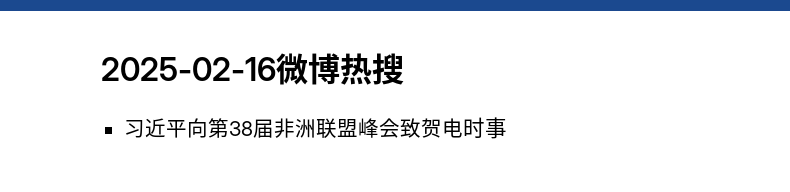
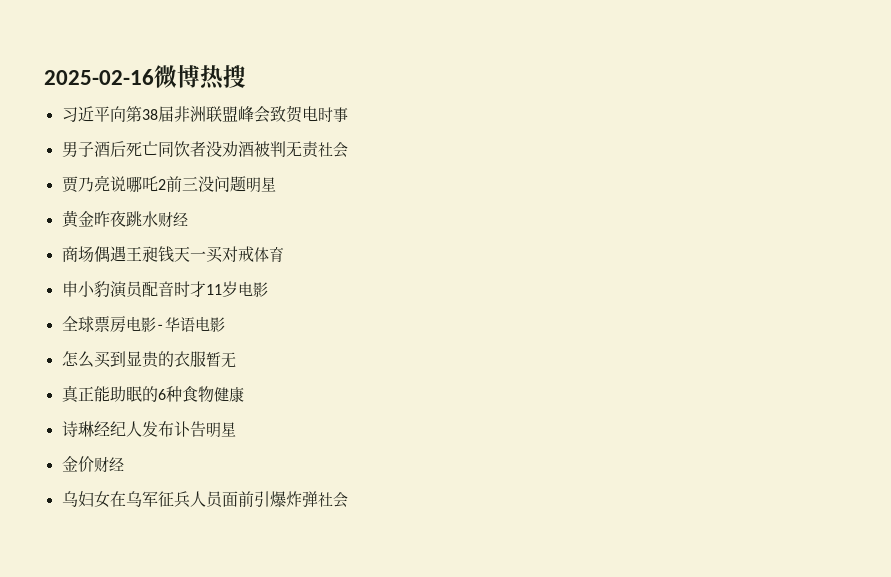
(507, 128) none -> [61,141,348,158] [61,175,276,193] [61,210,188,228] [61,246,284,263] [61,281,268,298] [61,316,225,333] [61,351,236,368] [61,385,244,403] [61,421,236,438] [61,456,124,472] [61,491,348,508] // 男子酒后死亡同饮者没劝酒被判无责社会 // 贾乃亮说哪吒2前三没问题明星 // 黄金昨夜跳水财经 // 商场偶遇王昶钱天一买对戒体育 // 申小豹演员配音时才11岁电影 // 全球票房电影-华语电影 // 怎么买到显贵的衣服暂无 // 真正能助眠的6种食物健康 // 诗琳经纪人发布讣告明星 // 金价财经 // 乌妇女在乌军征兵人员面前引爆炸弹社会

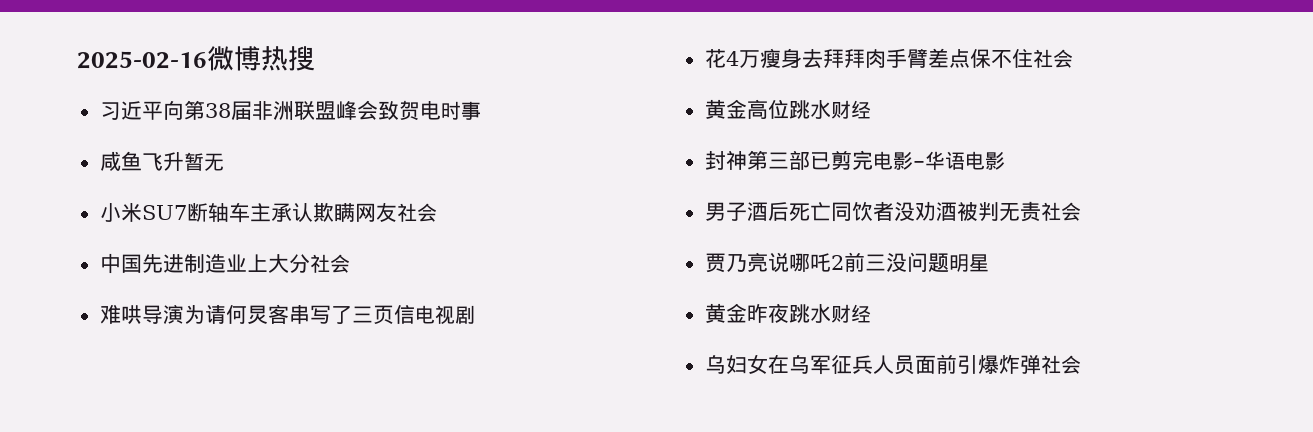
(348, 114) none -> [99,151,224,171] [99,202,437,223] [99,253,350,274] [99,304,475,325] [704,48,1073,69] [704,99,871,119] [704,150,1005,170] // 咸鱼飞升暂无 // 小米SU7断轴车主承认欺瞒网友社会 // 中国先进制造业上大分社会 // 难哄导演为请何炅客串写了三页信电视剧 // 花4万瘦身去拜拜肉手臂差点保不住社会 // 黄金高位跳水财经 // 封神第三部已剪完电影-华语电影
[61,246,284,263] [61,281,268,298] [61,316,225,333] [61,351,236,368] [61,385,244,403] [61,421,236,438] [61,456,124,472] // 商场偶遇王昶钱天一买对戒体育 // 申小豹演员配音时才11岁电影 // 全球票房电影-华语电影 // 怎么买到显贵的衣服暂无 // 真正能助眠的6种食物健康 // 诗琳经纪人发布讣告明星 // 金价财经 -> (871, 313) none

